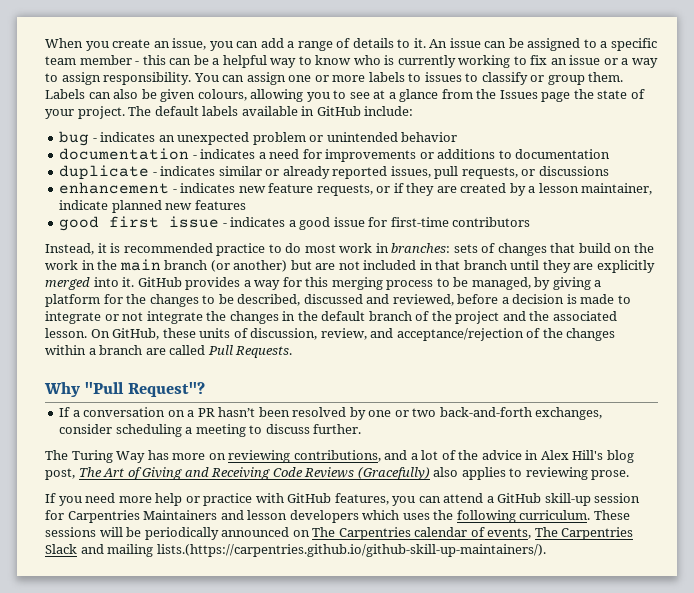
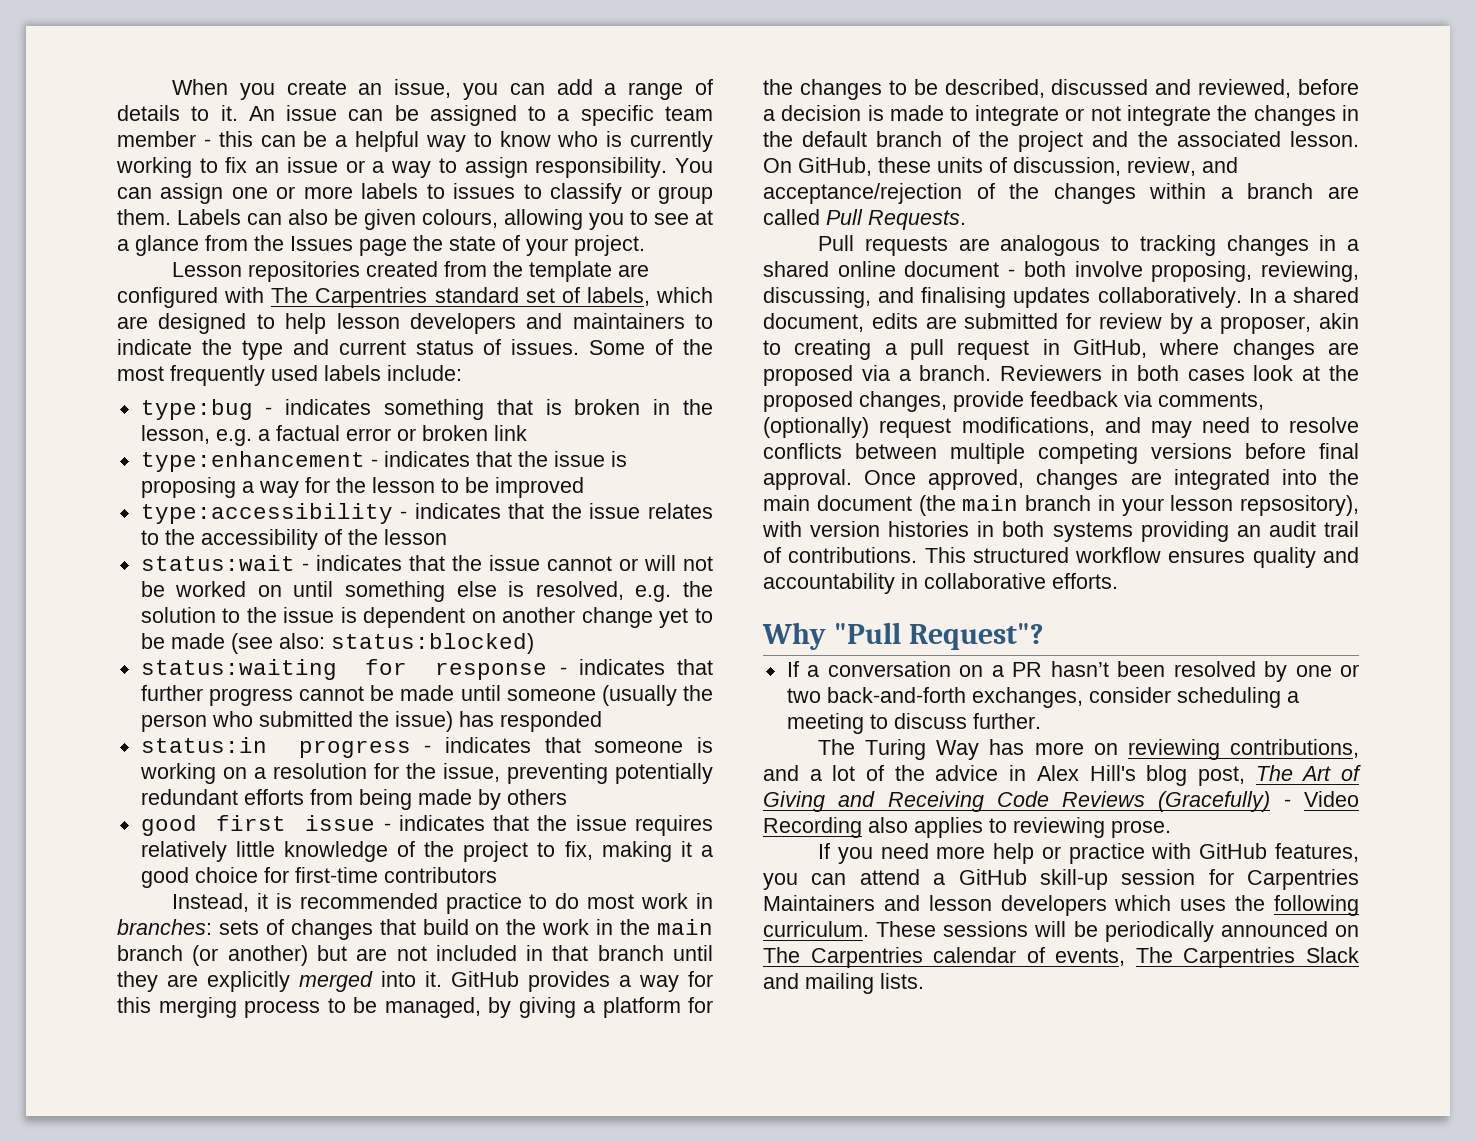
[128,106,361,116] The default labels available in GitHub -> [172,261,650,282] [117,287,713,308] [117,313,713,334] [117,339,713,360] [117,365,381,386] // Lesson repositories created from the template are configured with The Carpentries standard set of labels, which are designed to help lesson developers and maintainers to indicate the type and current status of issues. Some of the most frequently used labels
[59,131,458,146] [59,148,611,162] [59,165,609,180] [59,182,653,196] [59,200,246,213] bug - indicates an unexpected problem or unintended behavior // documentation - indicates a need for improvements or additions to documentation // duplicate - indicates similar or already reported issues, pull requests, or discussions // enhancement - indicates new feature requests, or if they are created by a lesson maintainer, indicate planned new features -> [140,399,713,420] [140,425,527,446] [140,451,627,472] [140,477,584,498] [140,503,713,524] [140,529,447,550] [140,555,713,571] [140,581,713,602] [140,607,713,628] [140,633,534,654] [140,659,714,680] [140,685,713,706] [140,711,602,732] [140,737,713,758] [139,763,713,784] [140,789,567,810] type:bug - indicates something that is broken in the lesson, e.g. a factual error or broken link // type:enhancement - indicates that the issue is proposing a way for the lesson to be improved // type:accessibility - indicates that the issue relates to the accessibility of the lesson // status:wait - indicates that the issue cannot or will not be worked on until something else is resolved, e.g. the solution to the issue is dependent on another change yet to be made (see also: status:blocked) // status:waiting for response - indicates that further progress cannot be made until someone (usually the person who submitted the issue) has responded // status:in progress - indicates that someone is working on a resolution for the issue, preventing potentially redundant efforts from being made by others
(286, 222) none -> [493,815,713,836] [140,841,692,862] that the issue requires relatively little knowledge of the project to fix, making it
[333,217,365,227] issue -> [194,867,258,883] choice
(293, 352) none -> [818,235,1359,256] [763,261,1359,282] [763,287,1359,308] [763,313,1359,334] [763,339,1359,360] [763,365,1359,386] [763,391,1264,412] [763,417,1359,438] [763,443,1359,464] [763,469,1359,490] [763,495,1359,516] [762,521,1359,542] [763,547,1359,568] [763,573,1118,594] // Pull requests are analogous to tracking changes in a shared online document - both involve proposing, reviewing, discussing, and finalising updates collaboratively. In a shared document, edits are submitted for review by a proposer, akin to creating a pull request in GitHub, where changes are proposed via a branch. Reviewers in both cases look at the proposed changes, provide feedback via comments, (optionally) request modifications, and may need to resolve conflicts between multiple competing versions before final approval. Once approved, changes are integrated into the main document (the main branch in your lesson repsository), with version histories in both systems providing an audit trail of contributions. This structured workflow ensures quality and accountability in collaborative efforts.
(430, 473) none -> [1283,791,1359,807] [763,817,862,838] - Video Recording
[156,544,546,557] lists.(https://carpentries.github.io/github-skill-up-maintainers/). -> [880,973,924,989] lists.

